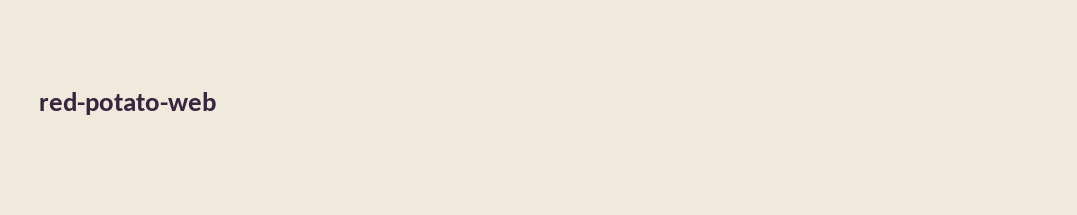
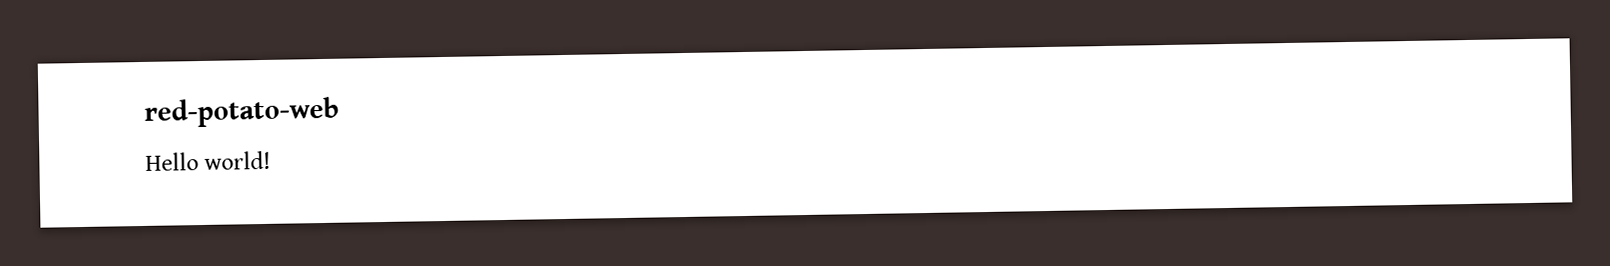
(216, 103) none -> [145,150,272,171] // Hello world!

